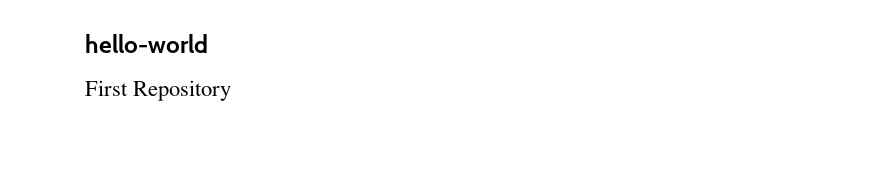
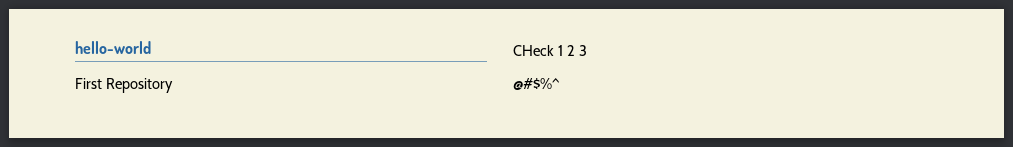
(232, 90) none -> [513,45,587,56] [513,78,559,90] // CHeck 1 2 3 // @#$%^

